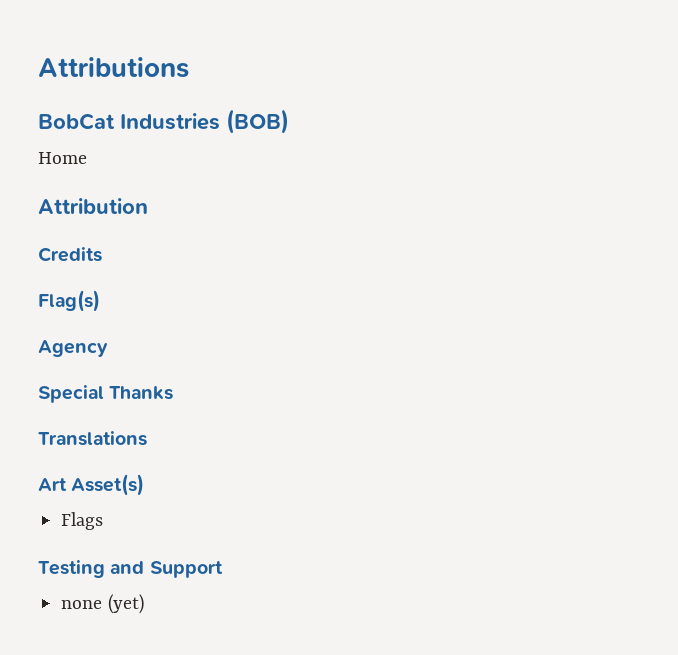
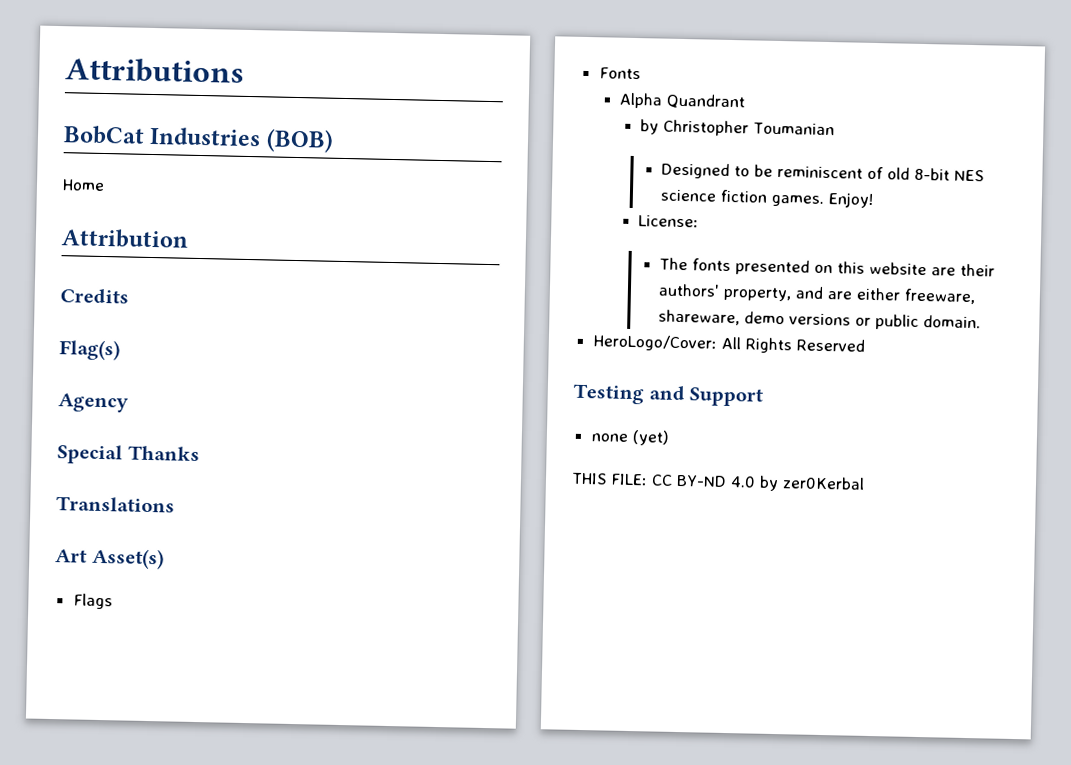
(104, 521) none -> [598,67,641,80] [619,92,747,110] [640,119,836,137] [660,162,984,182] [659,189,874,208] [638,215,700,228] [658,257,995,277] [657,283,976,305] [657,309,981,330] [592,334,865,354] // Fonts // Alpha Quandrant // by Christopher Toumanian // Designed to be reminiscent of old 8-bit NES science fiction games. Enjoy! // License: // The fonts presented on this website are their authors' property, and are either freeware, shareware, demo versions or public domain. // HeroLogo/Cover: All Rights Reserved
(144, 604) none -> [571,472,865,492] // THIS FILE: CC BY-ND 4.0 by zer0Kerbal

